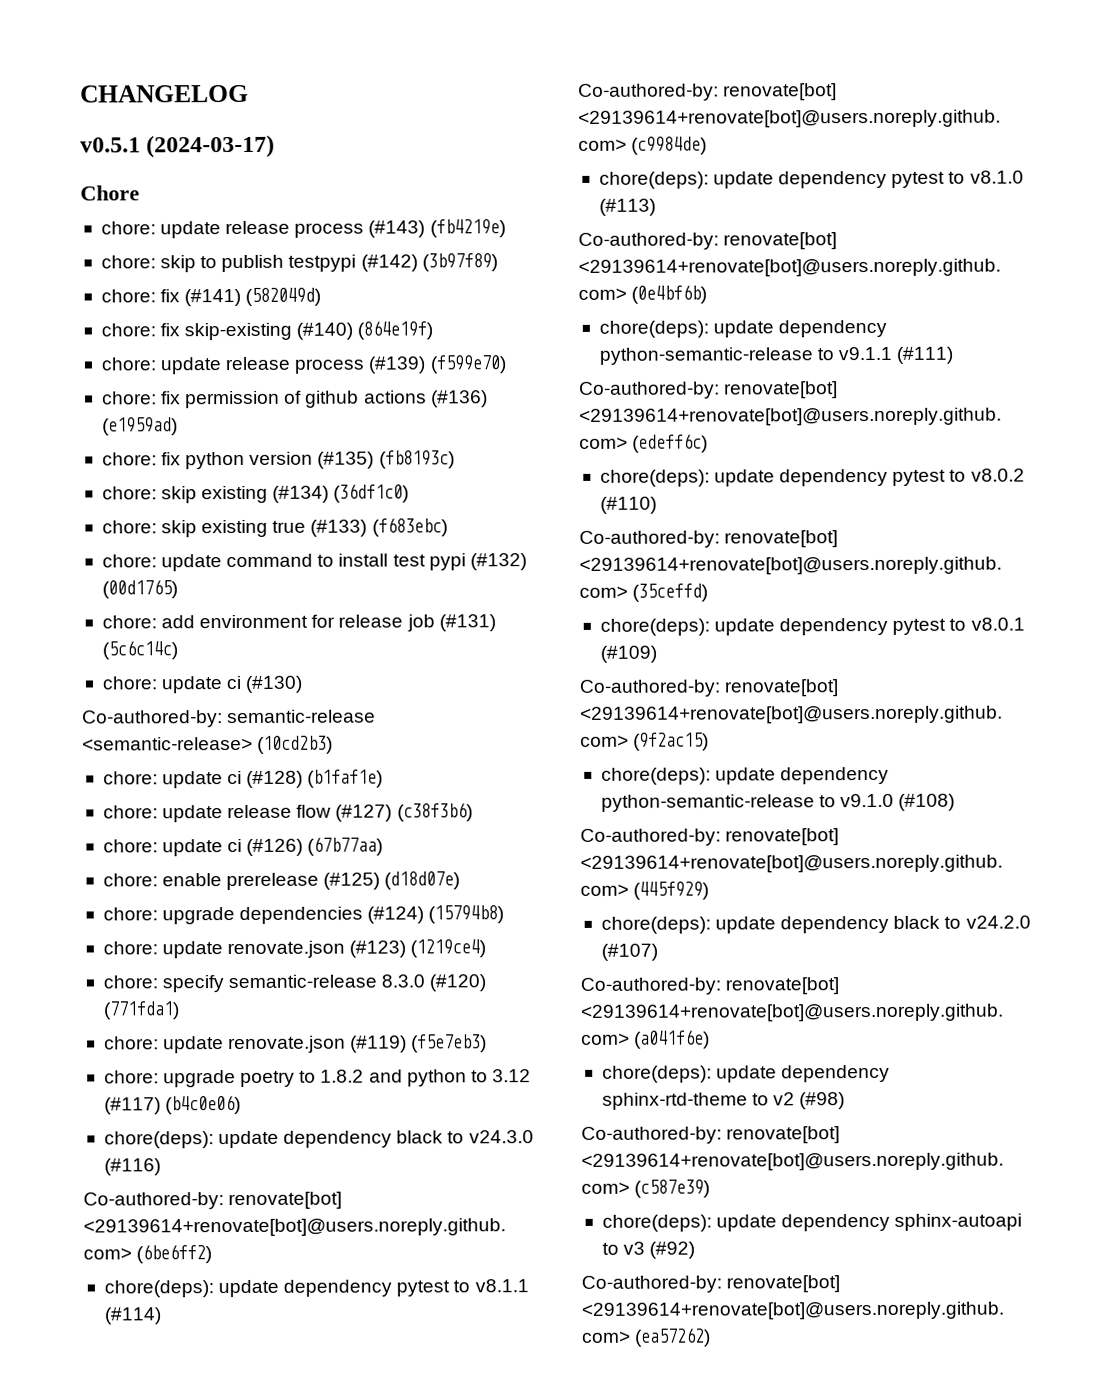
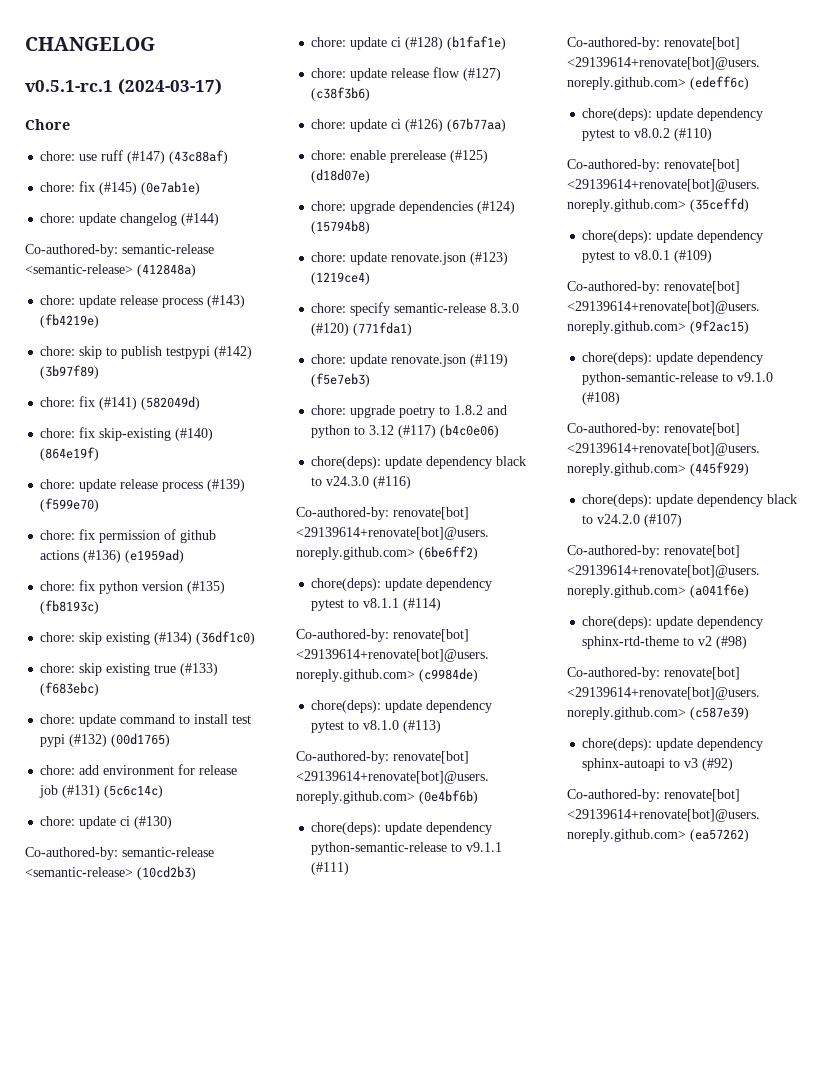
[80,137,141,153] v0.5.1 -> [25,80,113,92] v0.5.1-rc.1
(140, 193) none -> [40,150,229,164] [40,181,201,195] [40,213,220,226] [25,244,214,257] [25,264,196,277] // chore: use ruff (#147) (43c88af) // chore: fix (#145) (0e7ab1e) // chore: update changelog (#144) // Co-authored-by: semantic-release <semantic-release> (412848a)

